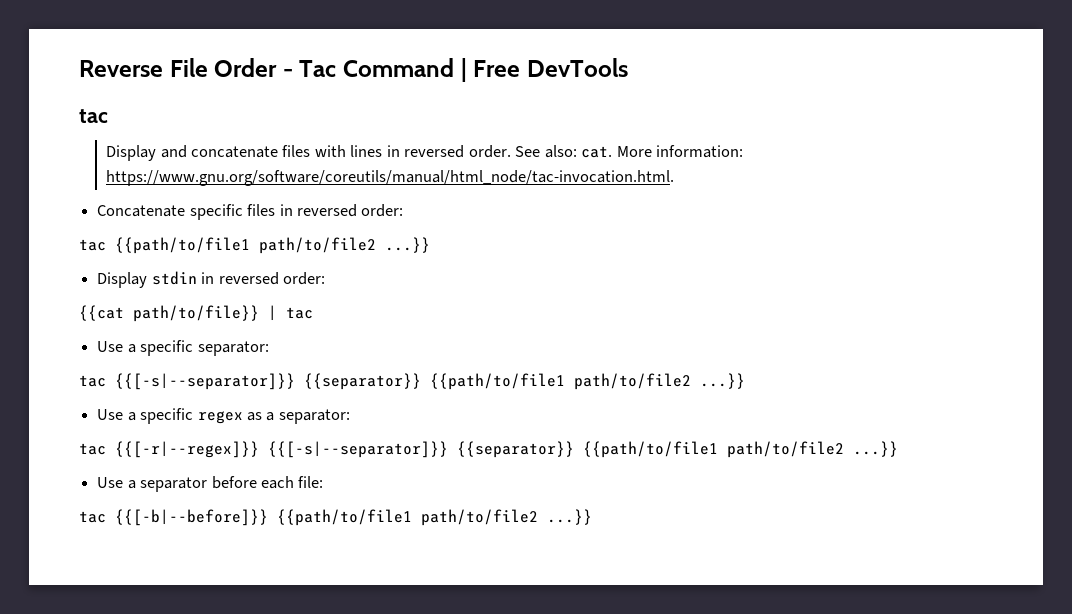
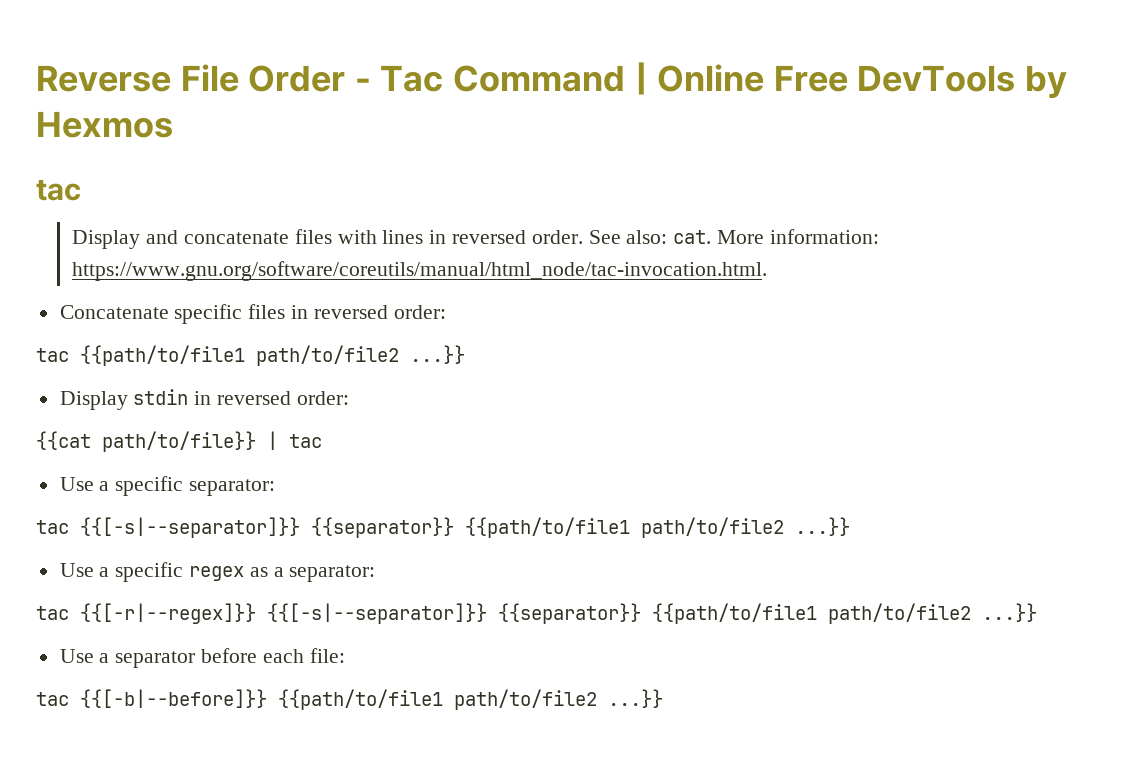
(467, 70) none -> [657,64,765,92] Online
(628, 67) none -> [1024,65,1067,99] [36,111,173,138] by Hexmos

